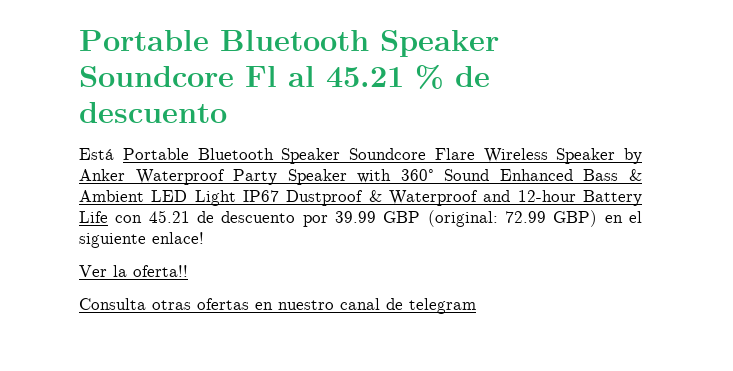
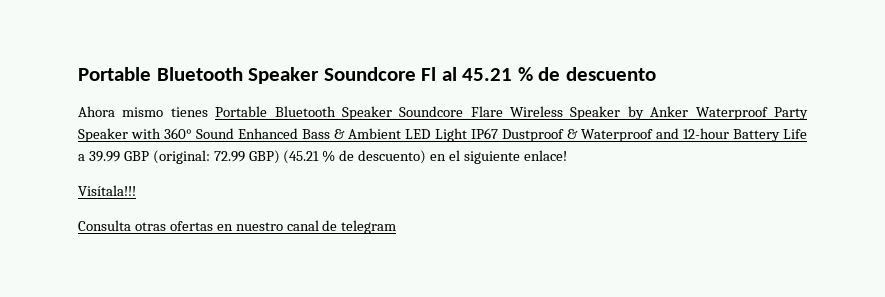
[79,148,114,160] Está -> [78,106,208,117] Ahora mismo tienes
[115,210,328,227] con 45.21 de descuento por -> [78,154,85,161] a
(598, 218) none -> [283,150,427,164] (45.21 % de descuento)
[79,265,188,277] Ver la oferta!! -> [78,185,136,196] Visítala!!!

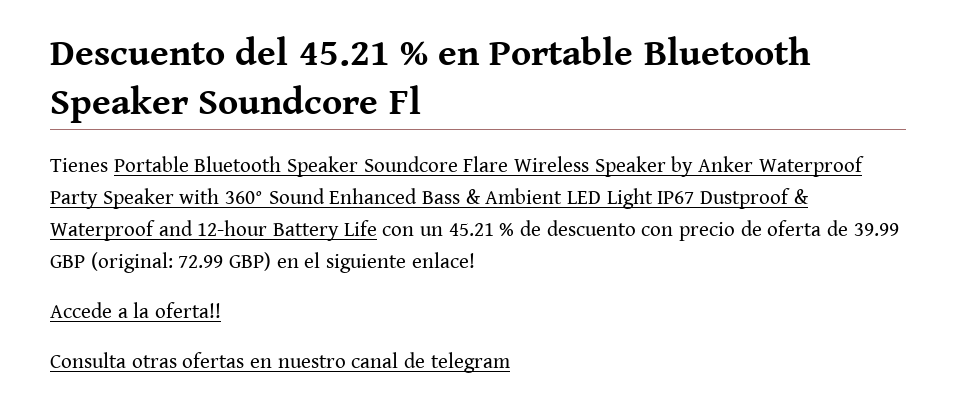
(78, 74) none -> [50,36,481,66] Descuento del 45.21 % en
[441,67,656,81] [78,106,208,117] al 45.21 % de descuento // Ahora mismo tienes -> [50,158,108,172] // Tienes
[78,154,85,161] a -> [382,220,849,241] con un 45.21 % de descuento con precio de oferta de
[283,150,427,164] (45.21 % de descuento) -> (272, 261) none
[78,185,136,196] Visítala!!! -> [50,302,222,318] Accede a la oferta!!

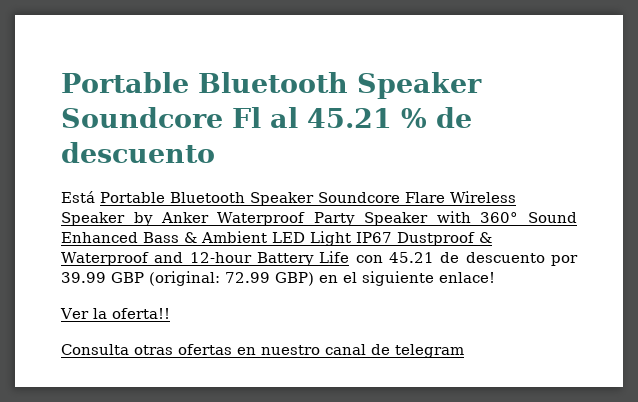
[50,36,481,66] Descuento del 45.21 % en -> (61, 82) none
[50,158,108,172] // Tienes -> [270,107,472,128] [61,142,215,163] [61,191,95,203] al 45.21 % de descuento // Está
[420,220,849,241] un 45.21 % de descuento con precio de oferta de -> [388,252,578,266] 45.21 de descuento por
[50,302,128,318] Accede a -> [60,308,89,319] Ver

